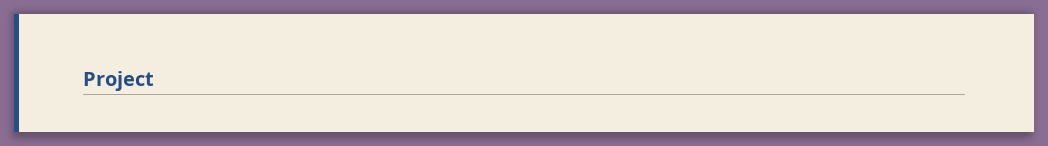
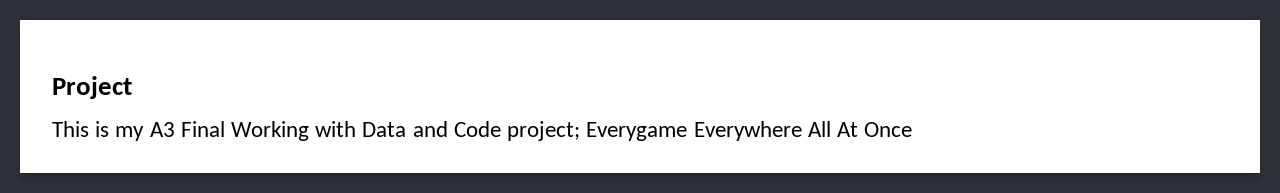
(154, 81) none -> [52,121,913,141] // This is my A3 Final Working with Data and Code project; Everygame Everywhere All At Once

